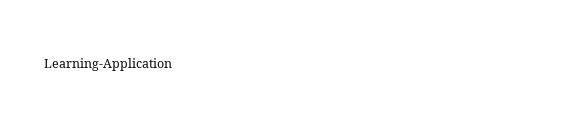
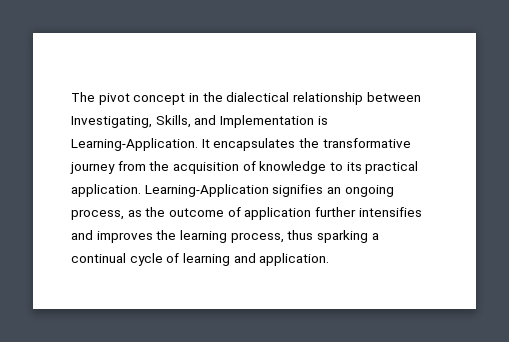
[44,58,172,71] Learning-Application -> [71,92,421,105] [71,115,328,128] [71,138,411,151] [70,161,419,174] [71,184,394,197] [71,207,422,220] [71,230,379,243] [71,253,330,266] The pivot concept in the dialectical relationship between Investigating, Skills, and Implementation is Learning-Application. It encapsulates the transformative journey from the acquisition of knowledge to its practical application. Learning-Application signifies an ongoing process, as the outcome of application further intensifies and improves the learning process, thus sparking a continual cycle of learning and application.

